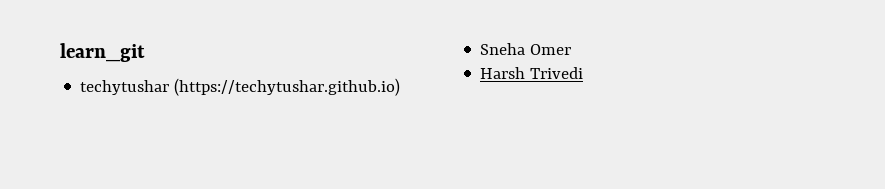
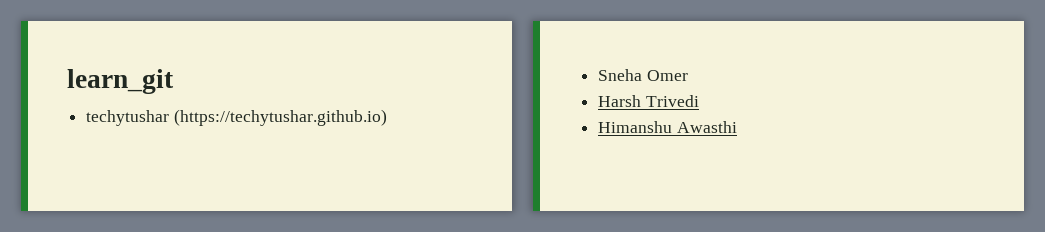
(584, 73) none -> [598,121,737,133] // Himanshu Awasthi

